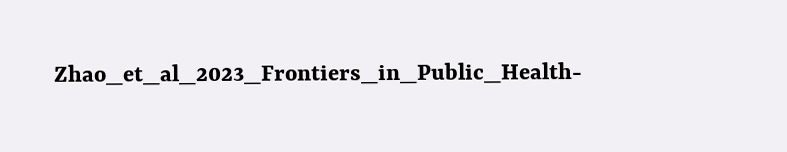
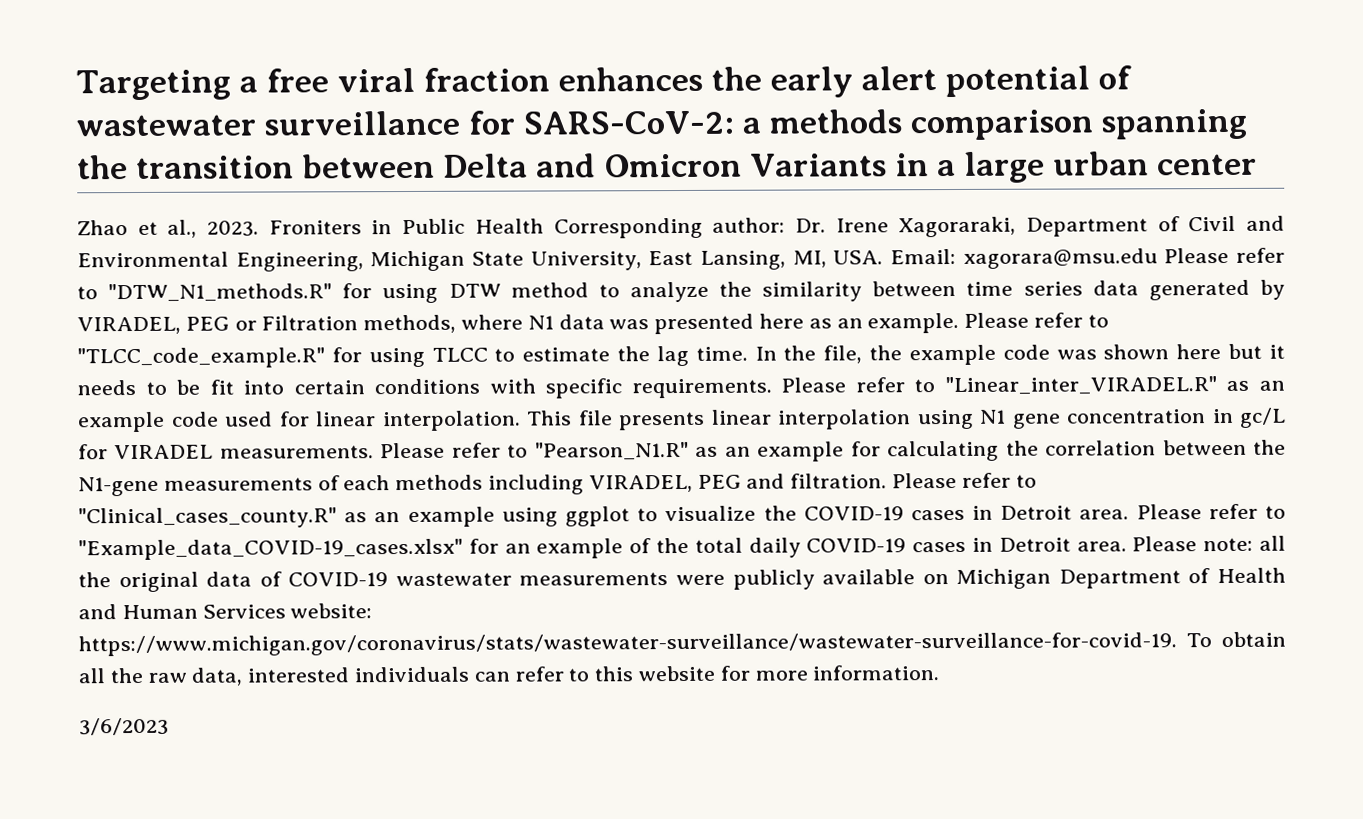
[53,61,583,86] Zhao_et_al_2023_Frontiers_in_Public_Health- -> [76,65,1133,101] [76,108,1249,141] [77,151,1258,183] [77,215,1285,239] [77,247,1285,272] [77,279,1285,304] [77,312,1109,335] [77,343,1286,369] [77,376,1285,399] [78,407,1286,433] [78,439,1287,462] [78,472,1037,497] [78,503,1286,529] [78,535,1286,561] [78,567,1286,593] [78,603,373,620] [78,631,1286,657] [78,665,940,686] [79,717,169,736] Targeting a free viral fraction enhances the early alert potential of wastewater surveillance for SARS-CoV-2: a methods comparison spanning the transition between Delta and Omicron Variants in a large urban center // Zhao et al., 2023. Froniters in Public Health Corresponding author: Dr. Irene Xagoraraki, Department of Civil and Environmental Engineering, Michigan State University, East Lansing, MI, USA. Email: xagorara@msu.edu Please refer to "DTW_N1_methods.R" for using DTW method to analyze the similarity between time series data generated by VIRADEL, PEG or Filtration methods, where N1 data was presented here as an example. Please refer to "TLCC_code_example.R" for using TLCC to estimate the lag time. In the file, the example code was shown here but it needs to be fit into certain conditions with specific requirements. Please refer to "Linear_inter_VIRADEL.R" as an example code used for linear interpolation. This file presents linear interpolation using N1 gene concentration in gc/L for VIRADEL measurements. Please refer to "Pearson_N1.R" as an example for calculating the correlation between the N1-gene measurements of each methods including VIRADEL, PEG and filtration. Please refer to "Clinical_cases_county.R" as an example using ggplot to visualize the COVID-19 cases in Detroit area. Please refer to "Example_data_COVID-19_cases.xlsx" for an example of the total daily COVID-19 cases in Detroit area. Please note: all the original data of COVID-19 wastewater measurements were publicly available on Michigan Department of Health and Human Services website: https://www.michigan.gov/coronavirus/stats/wastewater-surveillance/wastewater-surveillance-for-covid-19. To obtain all the raw data, interested individuals can refer to this website for more information. // 3/6/2023

